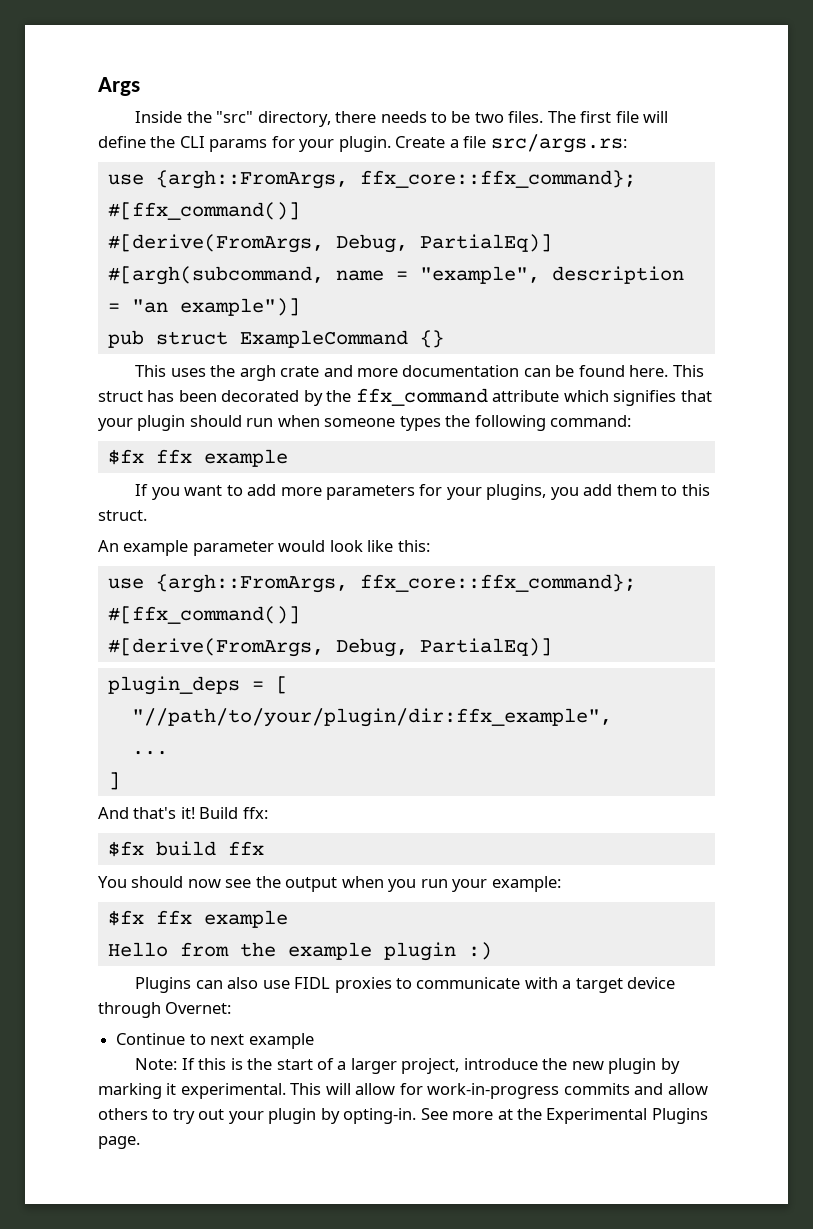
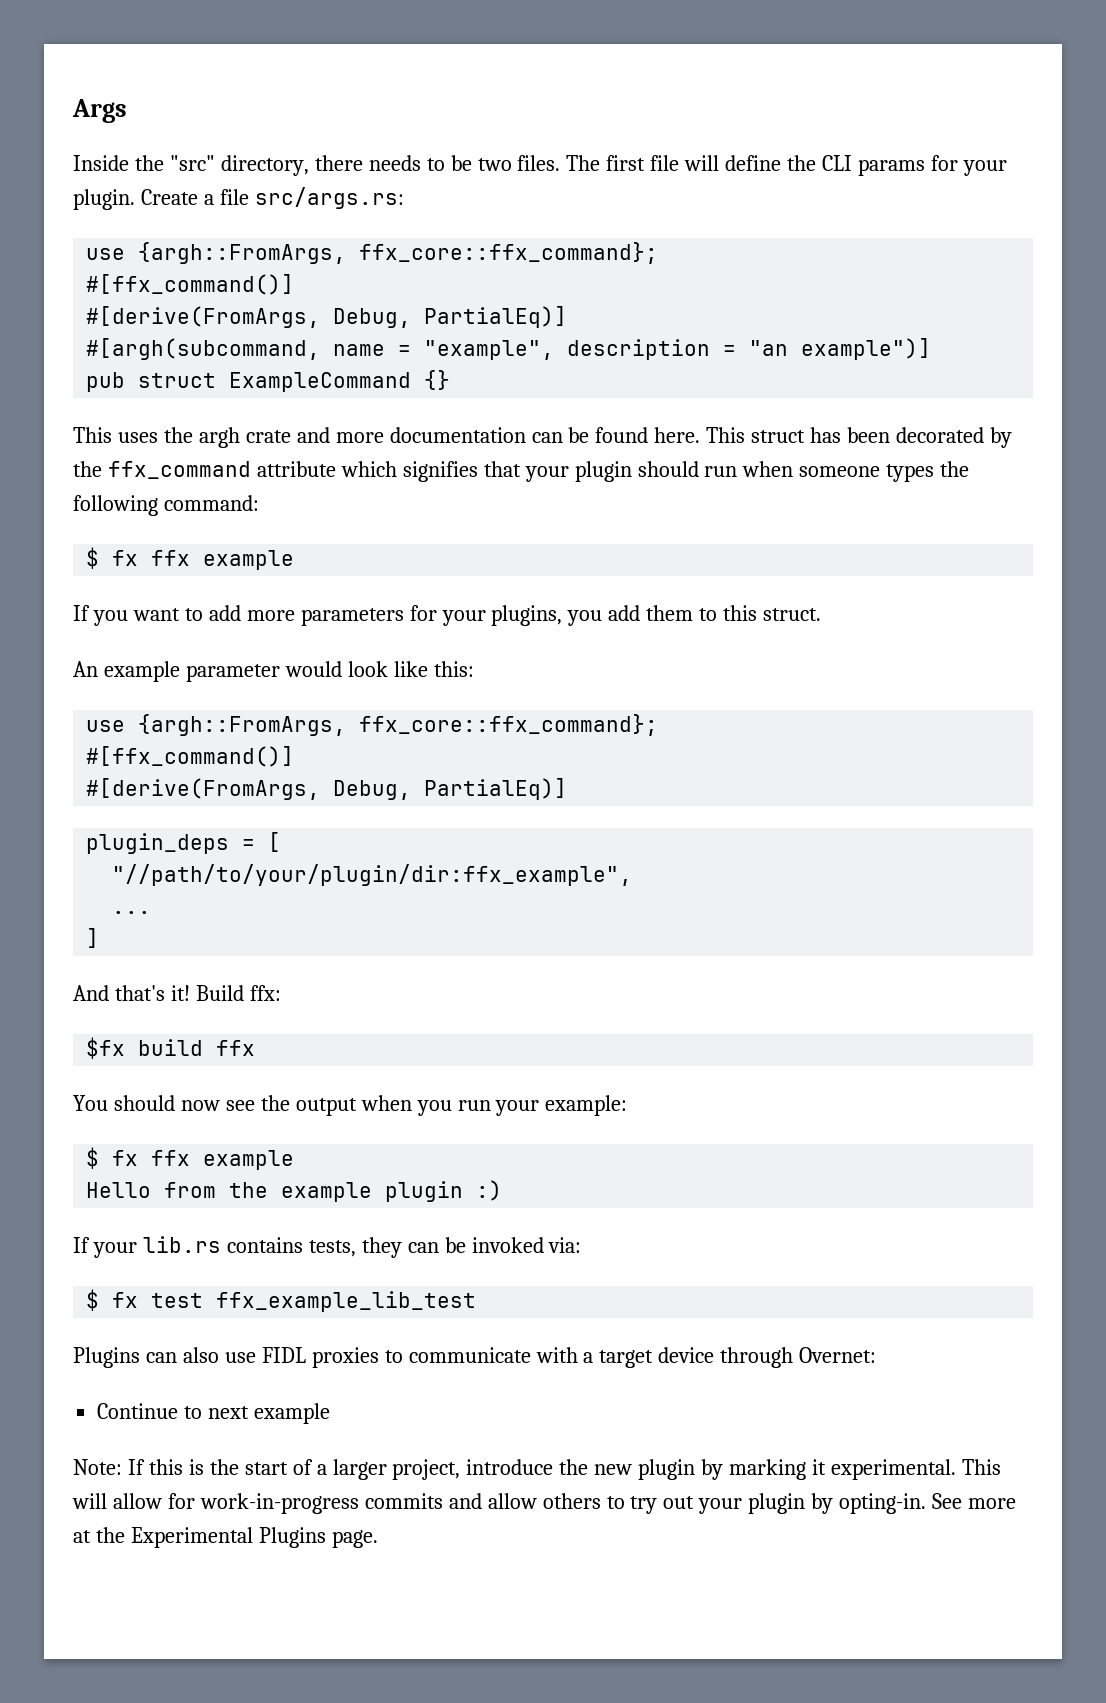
[107,449,144,465] $fx -> [86,547,139,569] $ fx
[107,910,144,926] $fx -> [86,1147,139,1169] $ fx
(492, 951) none -> [73,1236,582,1258] [86,1289,477,1312] // If your lib.rs contains tests, they can be invoked via: // $ fx test ffx_example_lib_test

